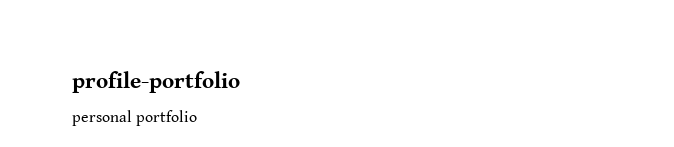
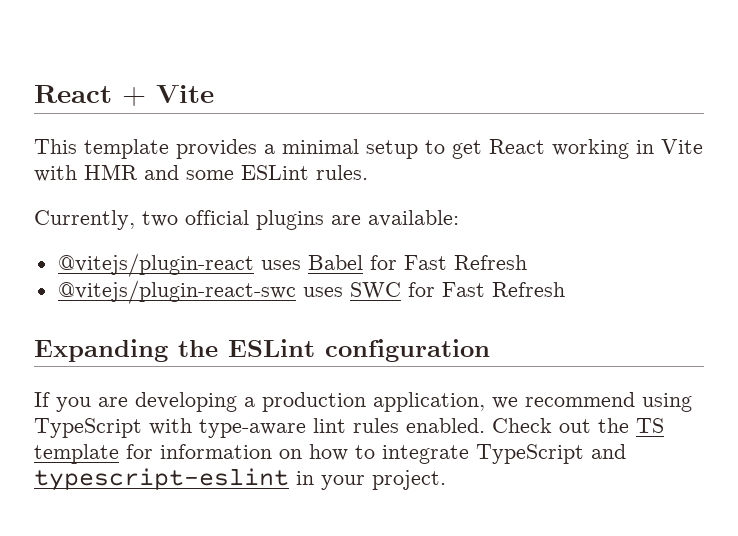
[72,71,240,93] [72,110,198,126] profile-portfolio // personal portfolio -> [34,85,214,106] [34,139,703,159] [34,164,368,182] [34,210,459,230] [57,253,527,277] [57,280,565,304] [34,339,490,362] [34,392,692,412] [34,418,664,438] [34,444,626,464] [34,468,446,491] React + Vite // This template provides a minimal setup to get React working in Vite with HMR and some ESLint rules. // Currently, two official plugins are available: // @vitejs/plugin-react uses Babel for Fast Refresh // @vitejs/plugin-react-swc uses SWC for Fast Refresh // Expanding the ESLint configuration // If you are developing a production application, we recommend using TypeScript with type-aware lint rules enabled. Check out the TS template for information on how to integrate TypeScript and typescript-eslint in your project.

